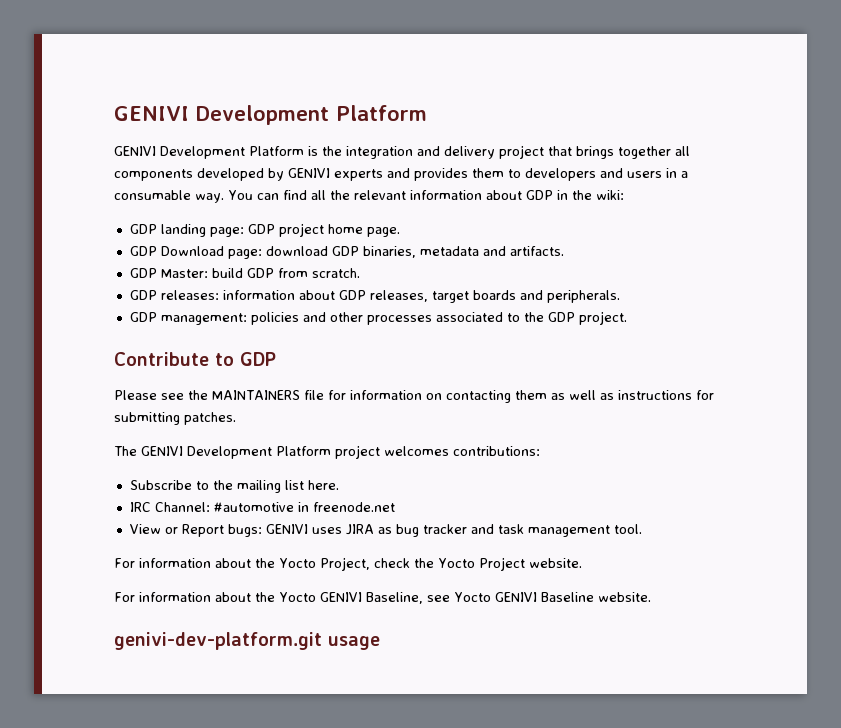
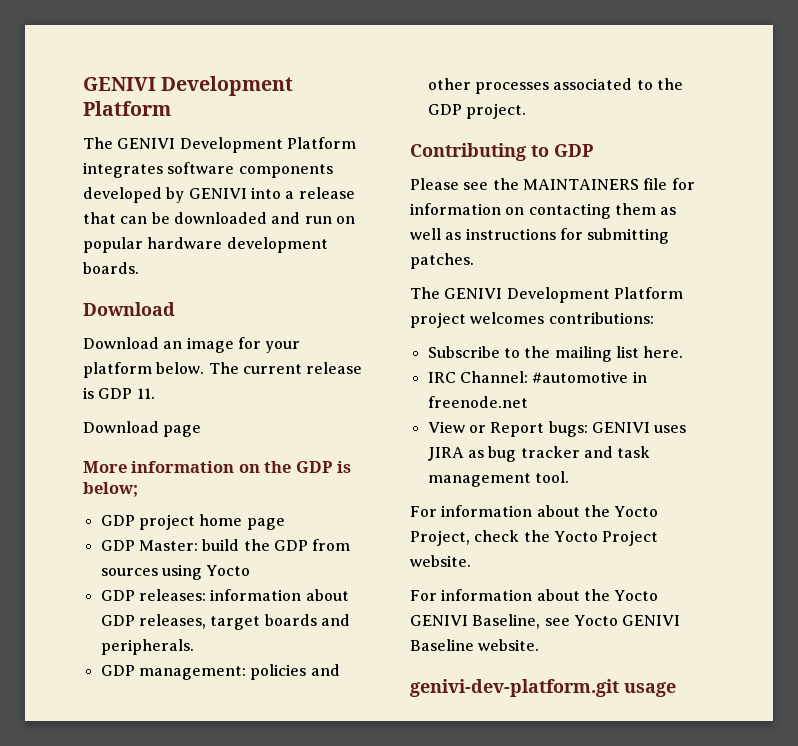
[114,145,690,159] [114,168,688,181] [114,190,624,203] [129,223,400,237] [129,246,564,259] GENIVI Development Platform is the integration and delivery project that brings together all components developed by GENIVI experts and provides them to developers and users in a consumable way. You can find all the relevant information about GDP in the wiki: // GDP landing page: GDP project home page. // GDP Download page: download GDP binaries, metadata and artifacts. -> [83,137,356,153] [83,162,333,178] [83,187,355,203] [83,212,355,224] [83,237,328,253] [83,262,139,274] [83,302,175,316] [83,337,301,353] [83,362,363,378] [83,387,155,399] [83,421,202,437] [83,461,352,473] [83,482,138,497] [100,514,285,530] The GENIVI Development Platform integrates software components developed by GENIVI into a release that can be downloaded and run on popular hardware development boards. // Download // Download an image for your platform below. The current release is GDP 11. // Download page // More information on the GDP is below; // GDP project home page
(243, 273) none -> [243,539,270,551] the
[311,268,360,278] scratch. -> [100,564,251,580] sources using Yocto
[114,352,209,366] Contribute -> [410,143,526,161] Contributing

